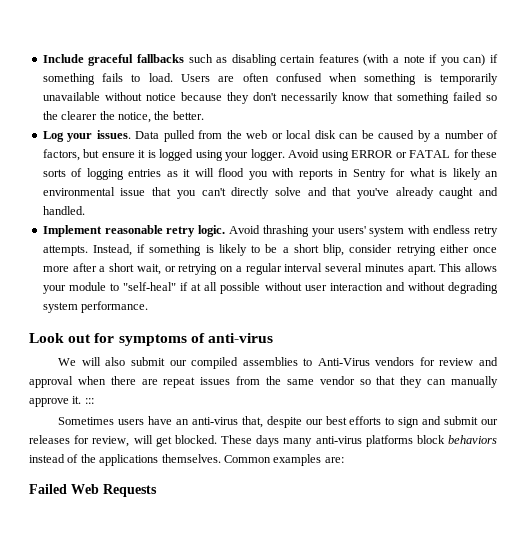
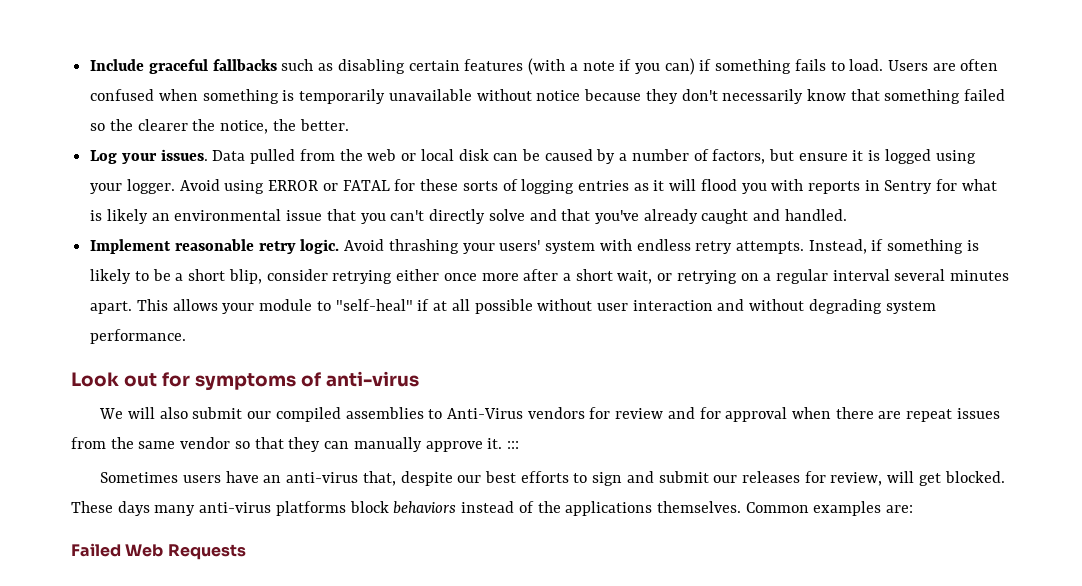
(498, 361) none -> [699,407,721,419] for

